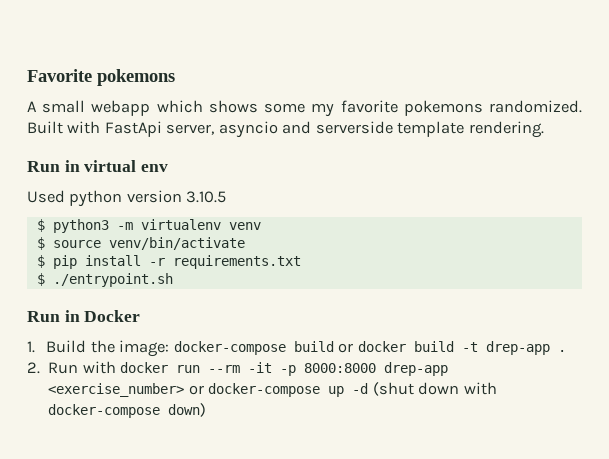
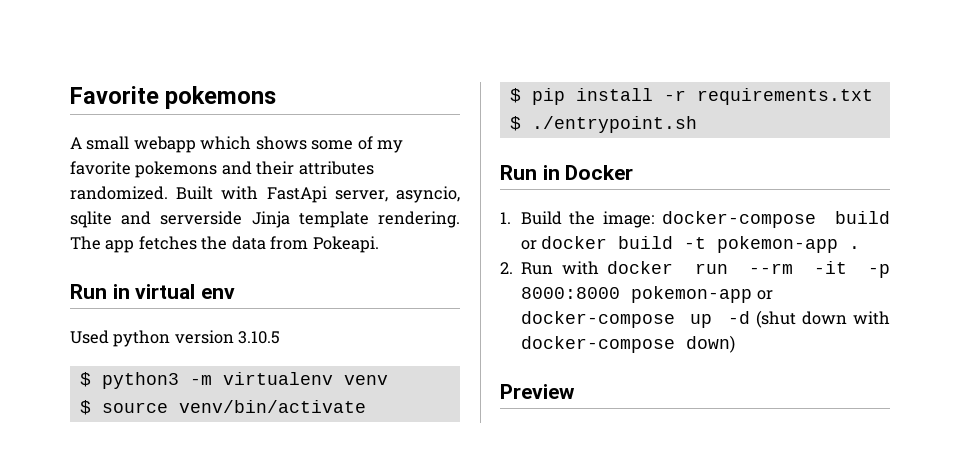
(306, 108) none -> [357,136,373,150] of
(483, 108) none -> [221,161,374,175] and their attributes
[218,121,278,138] asyncio -> [396,186,460,203] [70,211,112,228] asyncio, sqlite
(393, 127) none -> [251,211,290,228] Jinja
(544, 129) none -> [70,236,379,253] The app fetches the data from Pokeapi.
[485,341,550,355] drep-app -> [716,236,838,253] pokemon-app
[384,362,449,376] [48,383,185,397] drep-app <exercise_number> -> [631,286,753,303] pokemon-app
(207, 410) none -> [500,384,575,399] // Preview

